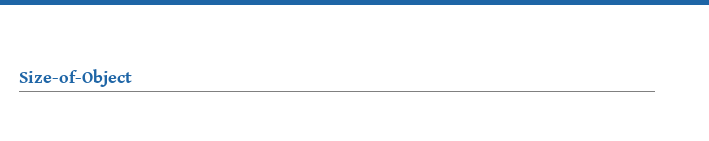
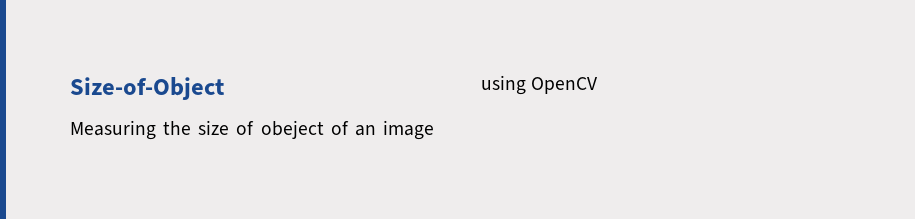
(132, 78) none -> [70,120,435,140] [481,75,599,95] // Measuring the size of obeject of an image using OpenCV

